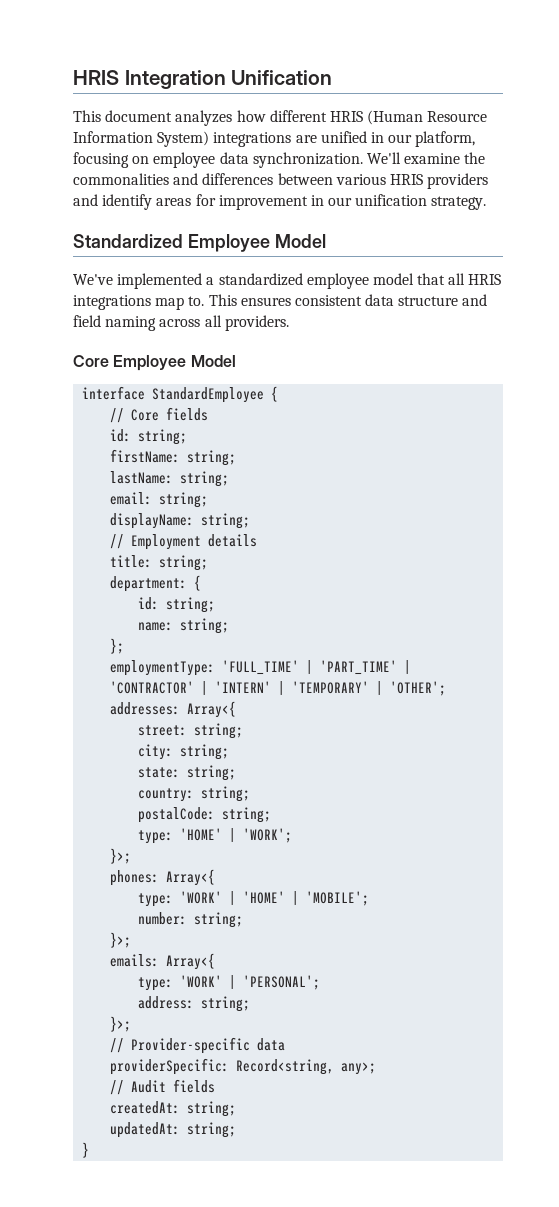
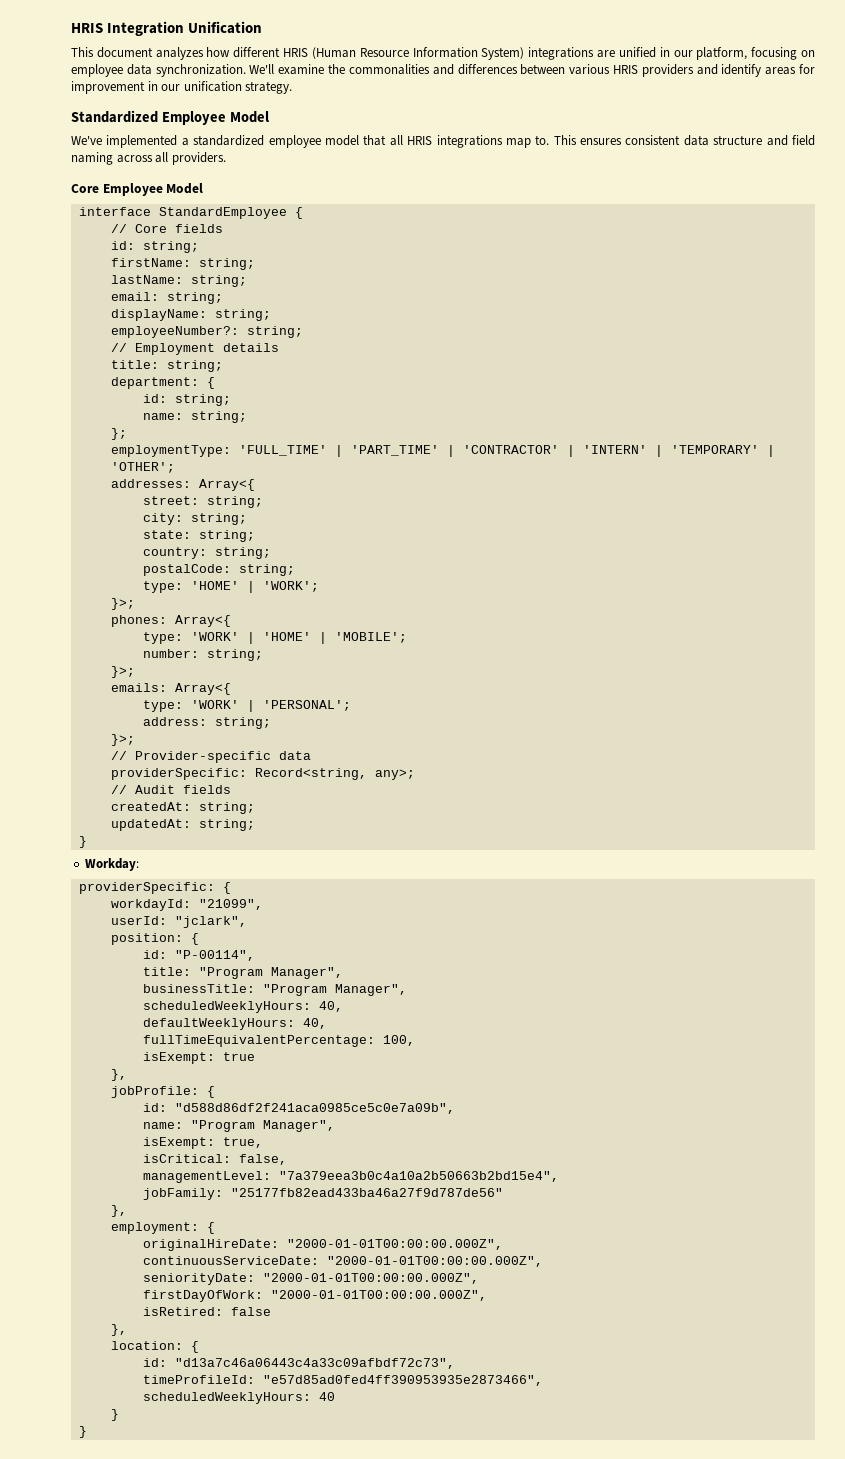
(251, 521) none -> [110,326,303,338] // employeeNumber?: string;
(90, 1150) none -> [85,858,140,871] [78,882,231,894] [110,899,263,911] [110,916,247,928] [110,933,199,945] [142,950,255,961] [142,967,343,979] [142,984,407,996] [142,1001,343,1013] [142,1018,327,1030] [142,1035,415,1047] [142,1052,255,1064] [110,1069,127,1081] [110,1086,215,1098] [142,1103,455,1114] [142,1120,335,1132] [142,1137,263,1149] [142,1154,287,1165] [142,1171,559,1183] [142,1188,503,1200] [110,1205,127,1217] [110,1222,215,1234] [142,1239,503,1251] [142,1256,543,1267] [142,1273,479,1285] [142,1290,487,1302] [142,1307,271,1316] [110,1324,127,1336] [110,1341,199,1353] [142,1358,455,1369] [142,1375,543,1386] [142,1392,335,1404] [110,1409,119,1421] [78,1426,87,1438] // Workday: // providerSpecific: { // workdayId: "21099", // userId: "jclark", // position: { // id: "P-00114", // title: "Program Manager", // businessTitle: "Program Manager", // scheduledWeeklyHours: 40, // defaultWeeklyHours: 40, // fullTimeEquivalentPercentage: 100, // isExempt: true // }, // jobProfile: { // id: "d588d86df2f241aca0985ce5c0e7a09b", // name: "Program Manager", // isExempt: true, // isCritical: false, // managementLevel: "7a379eea3b0c4a10a2b50663b2bd15e4", // jobFamily: "25177fb82ead433ba46a27f9d787de56" // }, // employment: { // originalHireDate: "2000-01-01T00:00:00.000Z", // continuousServiceDate: "2000-01-01T00:00:00.000Z", // seniorityDate: "2000-01-01T00:00:00.000Z", // firstDayOfWork: "2000-01-01T00:00:00.000Z", // isRetired: false // }, // location: { // id: "d13a7c46a06443c4a33c09afbdf72c73", // timeProfileId: "e57d85ad0fed4ff390953935e2873466", // scheduledWeeklyHours: 40 // } // }

